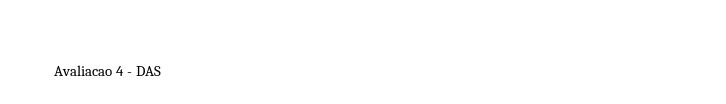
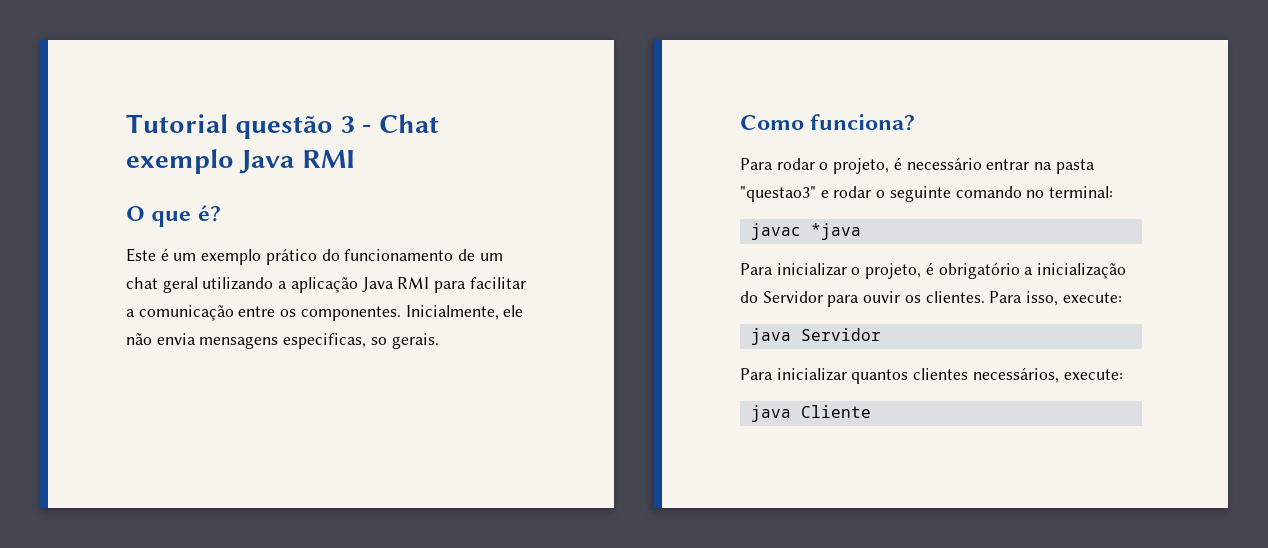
[54,65,161,76] Avaliacao 4 - DAS -> [126,114,439,139] [126,149,355,174] [126,205,221,227] [126,248,503,265] [126,277,526,293] [126,305,524,321] [126,333,439,349] [740,114,916,131] [740,157,1095,174] [740,186,1114,202] [750,223,861,240] [740,262,1127,279] [740,291,1122,307] [750,328,881,345] [740,367,1123,384] [750,405,871,422] Tutorial questão 3 - Chat exemplo Java RMI // O que é? // Este é um exemplo prático do funcionamento de um chat geral utilizando a aplicação Java RMI para facilitar a comunicação entre os componentes. Inicialmente, ele não envia mensagens especificas, so gerais. // Como funciona? // Para rodar o projeto, é necessário entrar na pasta "questao3" e rodar o seguinte comando no terminal: // javac *java // Para inicializar o projeto, é obrigatório a inicialização do Servidor para ouvir os clientes. Para isso, execute: // java Servidor // Para inicializar quantos clientes necessários, execute: // java Cliente

